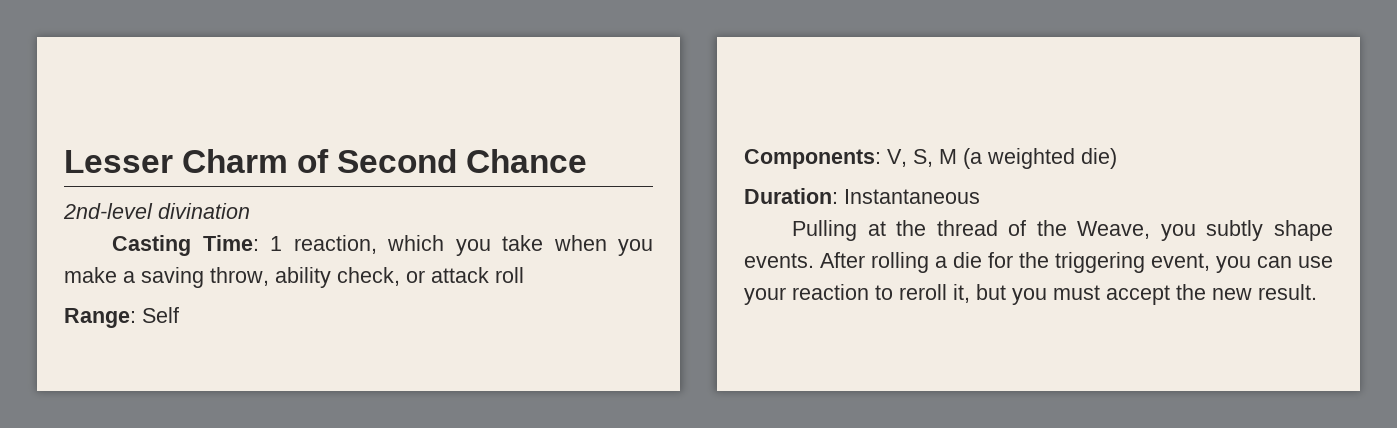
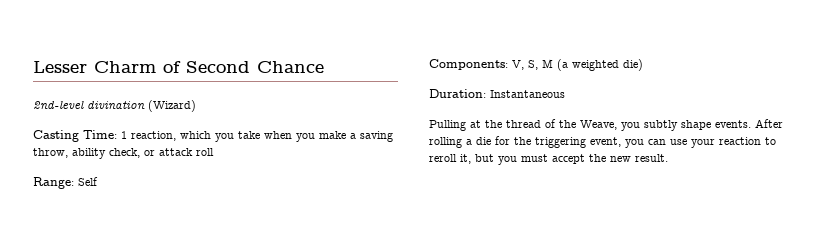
(250, 211) none -> [148,100,196,112] (Wizard)

